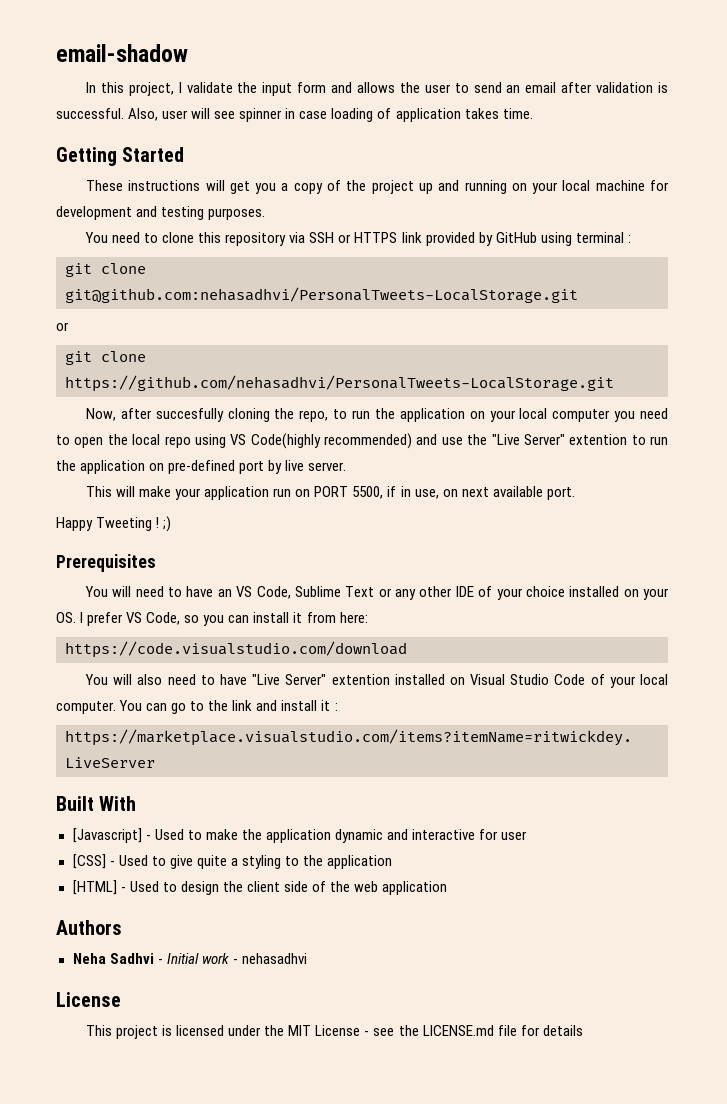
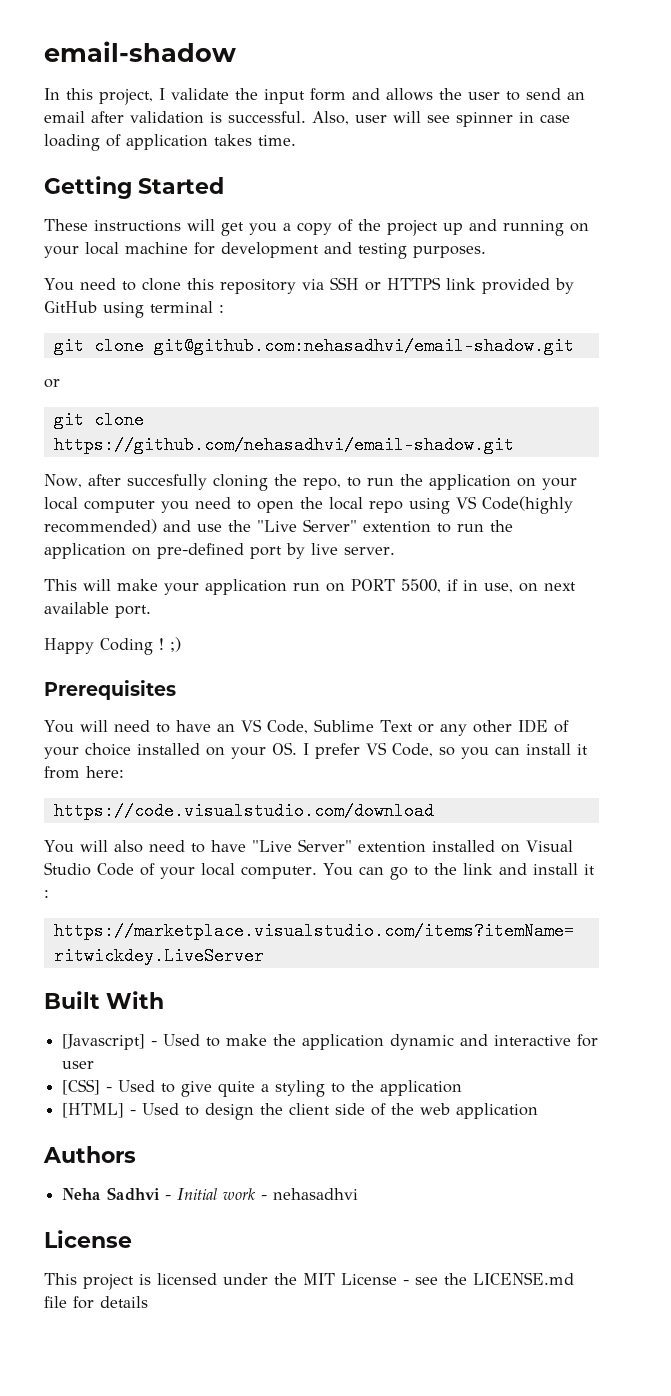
[65,287,578,303] git@github.com:nehasadhvi/PersonalTweets-LocalStorage.git -> [153,337,574,355] git@github.com:nehasadhvi/email-shadow.git
[65,375,614,392] https://github.com/nehasadhvi/PersonalTweets-LocalStorage.git -> [53,436,514,454] https://github.com/nehasadhvi/email-shadow.git
[96,517,153,531] Tweeting -> [100,638,153,655] Coding

